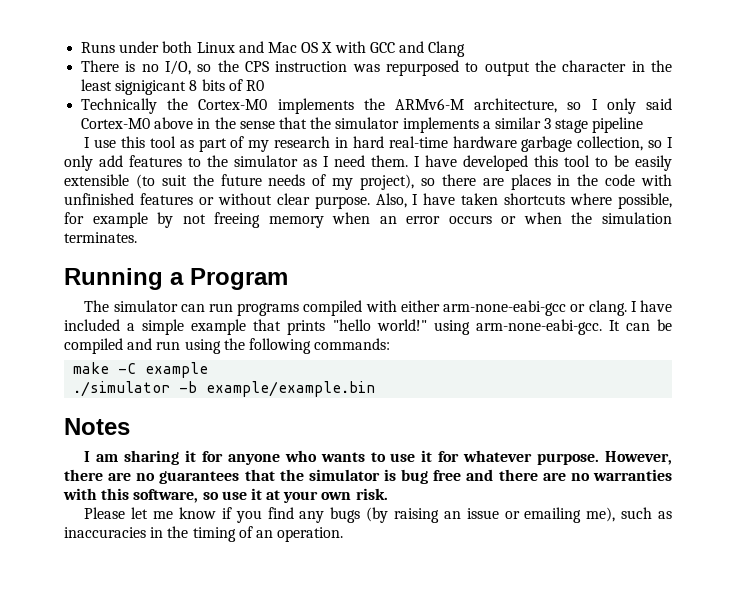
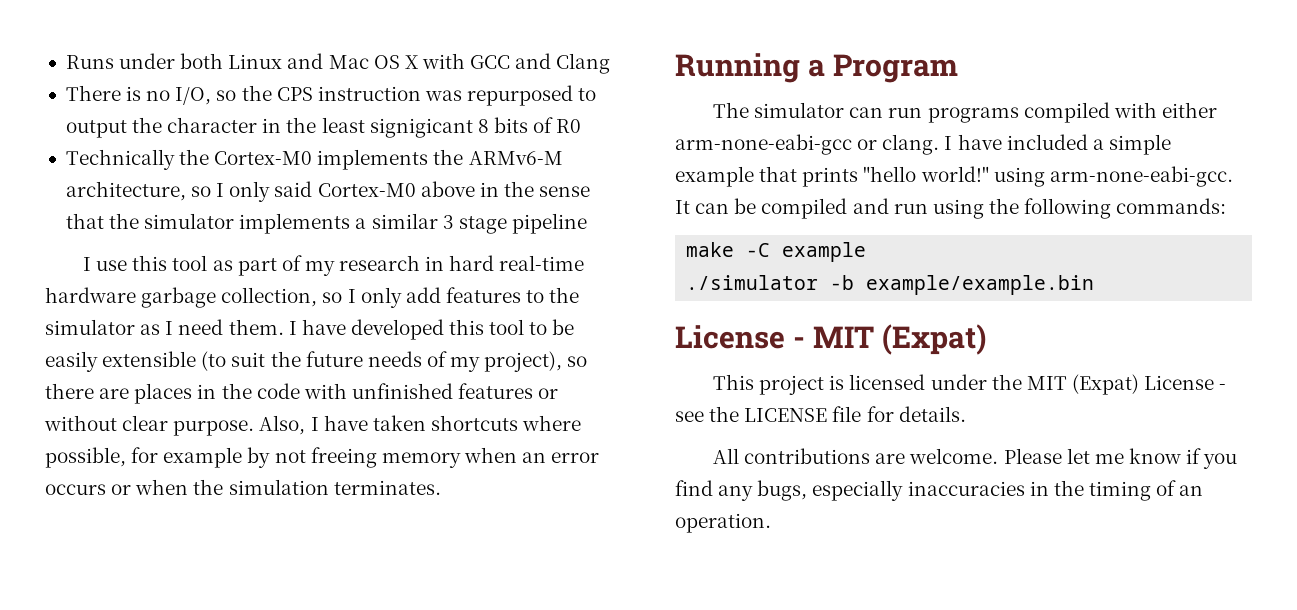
[64,418,130,435] [84,450,672,465] [64,469,673,484] [63,488,388,503] Notes // I am sharing it for anyone who wants to use it for whatever purpose. However, there are no guarantees that the simulator is bug free and there are no warranties with this software, so use it at your own risk. // -> [675,324,987,355] [712,374,1227,395] [675,406,966,422] [712,448,999,464] License - MIT (Expat) // This project is licensed under the MIT (Expat) License - see the LICENSE file for details. // All contributions are welcome.
[330,507,672,523] bugs (by raising an issue or emailing me), such as -> [757,480,904,501] bugs, especially

